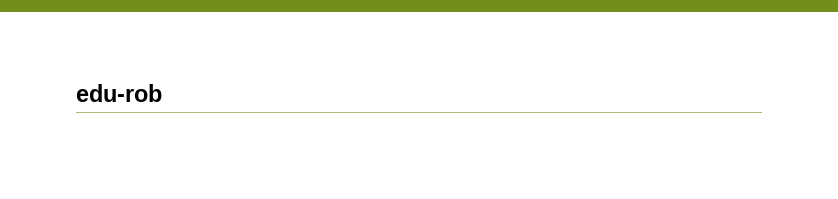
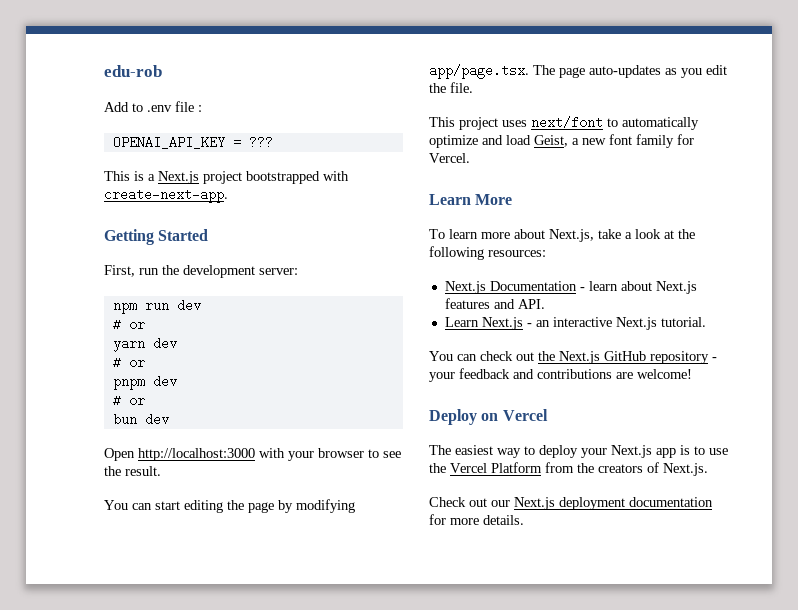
(162, 93) none -> [104,101,202,112] [112,136,273,149] [104,171,349,184] [104,188,228,203] [104,229,209,245] [104,265,298,278] [112,299,201,314] [112,318,145,331] [112,337,177,352] [112,356,145,369] [112,375,177,390] [112,394,145,407] [112,413,169,426] [104,448,401,461] [104,466,161,476] [104,499,355,513] [429,64,727,79] [429,82,473,93] [429,116,699,130] [429,134,694,148] [429,153,470,163] [429,194,513,205] [429,229,695,242] [429,246,546,260] [444,281,697,294] [444,298,545,309] [444,317,706,330] [429,351,717,364] [429,368,692,382] [429,409,548,425] [429,445,728,458] [429,462,708,476] [429,497,713,510] [429,514,524,525] // Add to .env file : // OPENAI_API_KEY = ??? // This is a Next.js project bootstrapped with create-next-app. // Getting Started // First, run the development server: // npm run dev // # or // yarn dev // # or // pnpm dev // # or // bun dev // Open http://localhost:3000 with your browser to see the result. // You can start editing the page by modifying app/page.tsx. The page auto-updates as you edit the file. // This project uses next/font to automatically optimize and load Geist, a new font family for Vercel. // Learn More // To learn more about Next.js, take a look at the following resources: // Next.js Documentation - learn about Next.js features and API. // Learn Next.js - an interactive Next.js tutorial. // You can check out the Next.js GitHub repository - your feedback and contributions are welcome! // Deploy on Vercel // The easiest way to deploy your Next.js app is to use the Vercel Platform from the creators of Next.js. // Check out our Next.js deployment documentation for more details.

